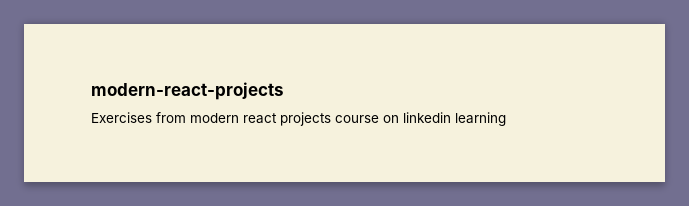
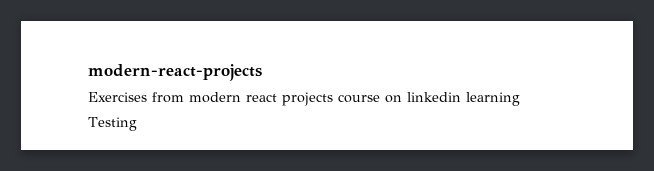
(506, 119) none -> [88,117,137,131] // Testing

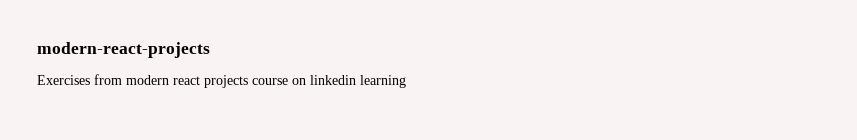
[88,117,137,131] // Testing -> (406, 81) none

